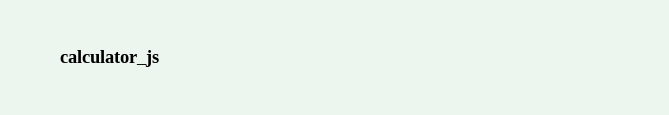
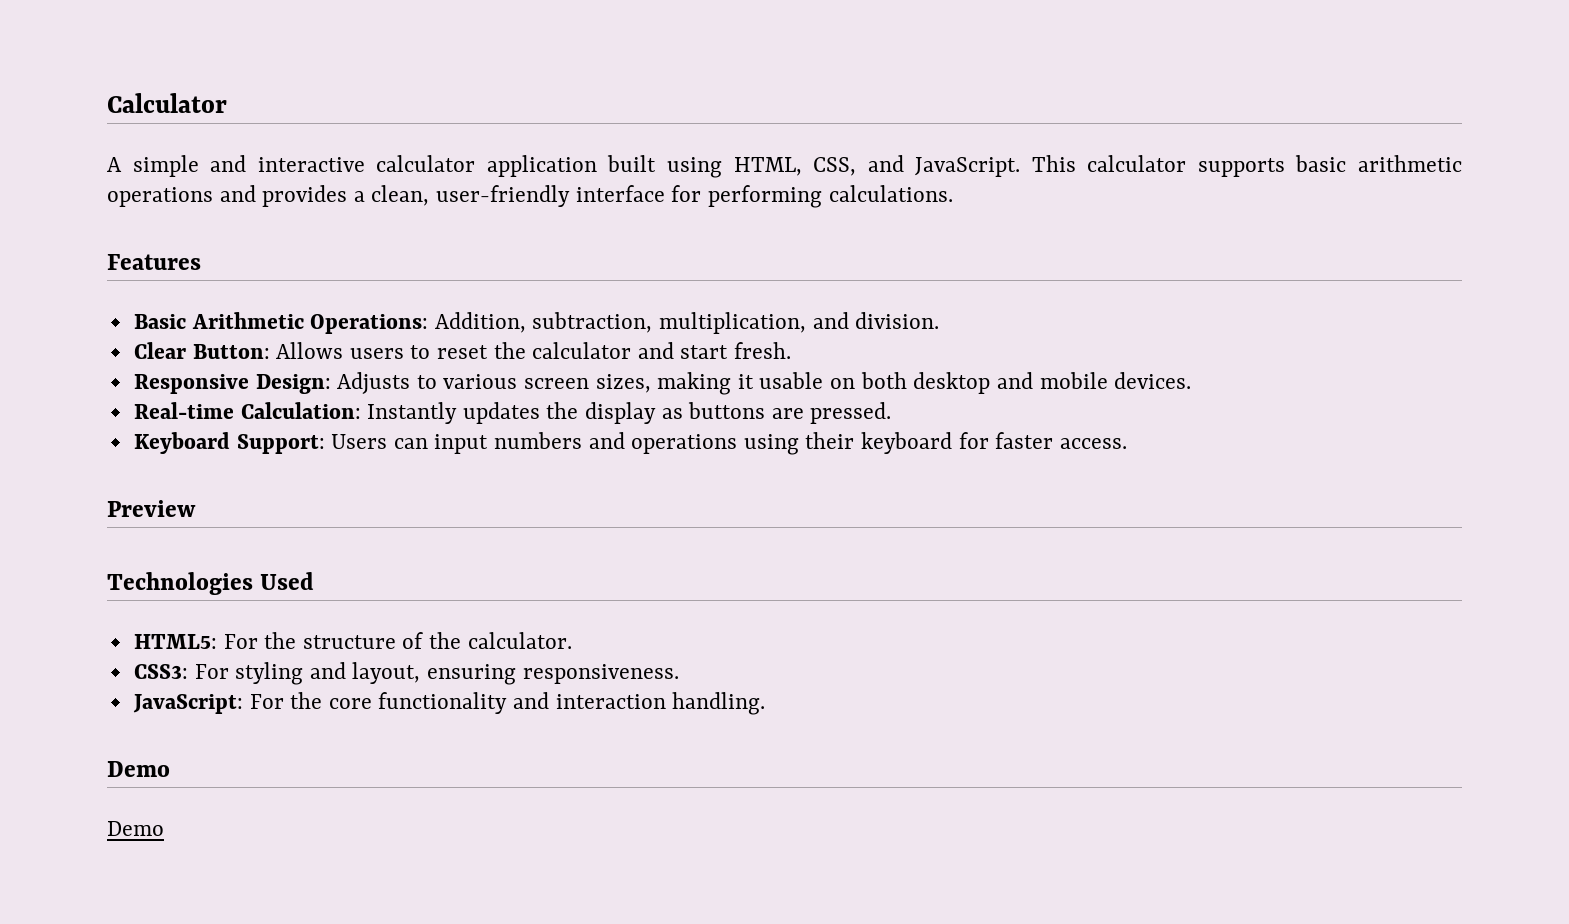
[60,50,159,67] calculator_js -> [107,93,227,113] [107,155,1462,178] [107,185,953,208] [107,254,201,270] [133,312,940,334] [133,342,792,359] [133,372,1192,395] [133,402,892,424] [133,432,1127,455] [107,500,196,517] [107,572,315,595] [133,632,572,649] [133,662,679,685] [132,692,766,715] [107,761,170,777] [107,821,164,836] Calculator // A simple and interactive calculator application built using HTML, CSS, and JavaScript. This calculator supports basic arithmetic operations and provides a clean, user-friendly interface for performing calculations. // Features // Basic Arithmetic Operations: Addition, subtraction, multiplication, and division. // Clear Button: Allows users to reset the calculator and start fresh. // Responsive Design: Adjusts to various screen sizes, making it usable on both desktop and mobile devices. // Real-time Calculation: Instantly updates the display as buttons are pressed. // Keyboard Support: Users can input numbers and operations using their keyboard for faster access. // Preview // Technologies Used // HTML5: For the structure of the calculator. // CSS3: For styling and layout, ensuring responsiveness. // JavaScript: For the core functionality and interaction handling. // Demo // Demo

